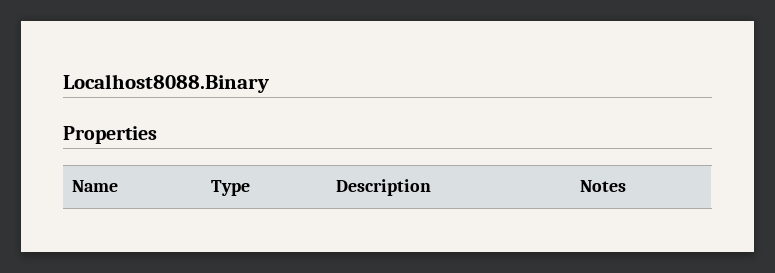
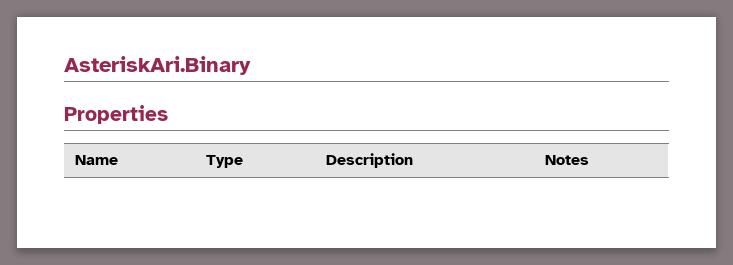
[63,74,269,93] Localhost8088.Binary -> [64,56,251,75] AsteriskAri.Binary

